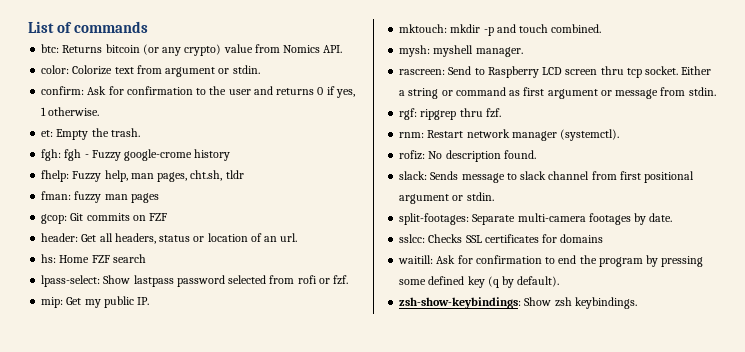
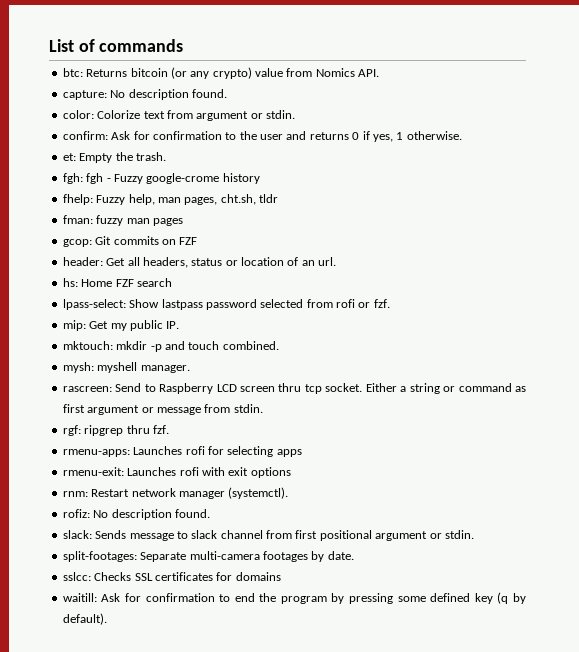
(343, 49) none -> [62,89,227,100] // capture: No description found.
(501, 113) none -> [62,446,302,457] [62,467,291,478] // rmenu-apps: Launches rofi for selecting apps // rmenu-exit: Launches rofi with exit options
[399,297,637,309] // zsh-show-keybindings: Show zsh keybindings. -> (107, 619) none

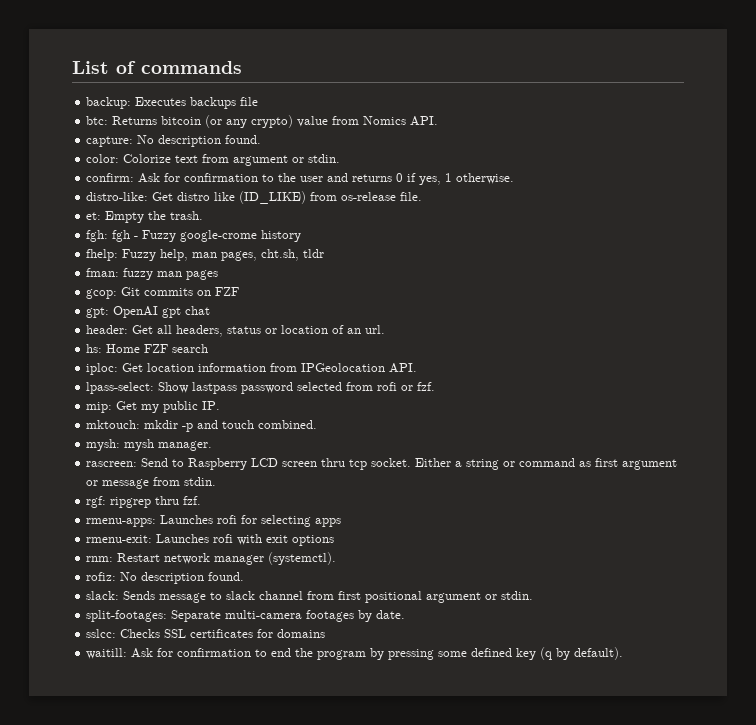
(184, 45) none -> [86,97,259,109] // backup: Executes backups file
(462, 135) none -> [86,191,423,204] // distro-like: Get distro like (ID_LIKE) from os-release file.
(198, 241) none -> [86,306,211,318] // gpt: OpenAI gpt chat
(172, 282) none -> [86,363,418,375] // iploc: Get location information from IPGeolocation API.
[97,362,138,373] myshell -> [124,439,155,451] mysh

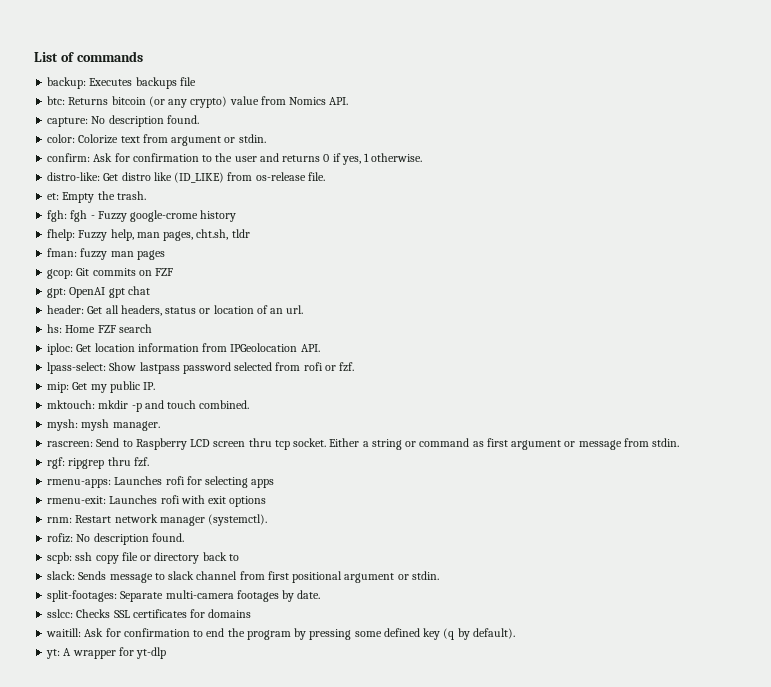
(245, 576) none -> [47,552,239,564] // scpb: ssh copy file or directory back to
(624, 653) none -> [46,647,167,659] // yt: A wrapper for yt-dlp

